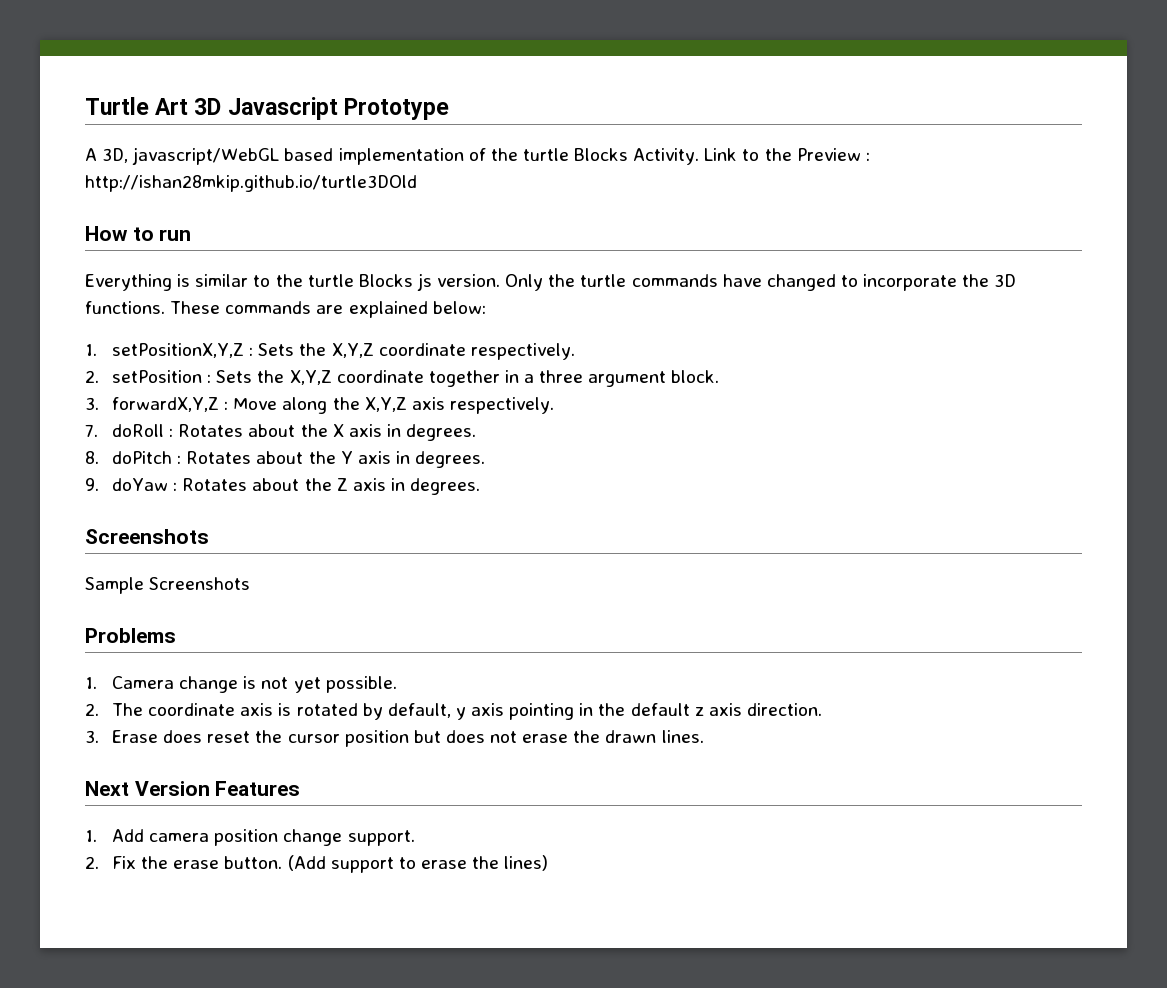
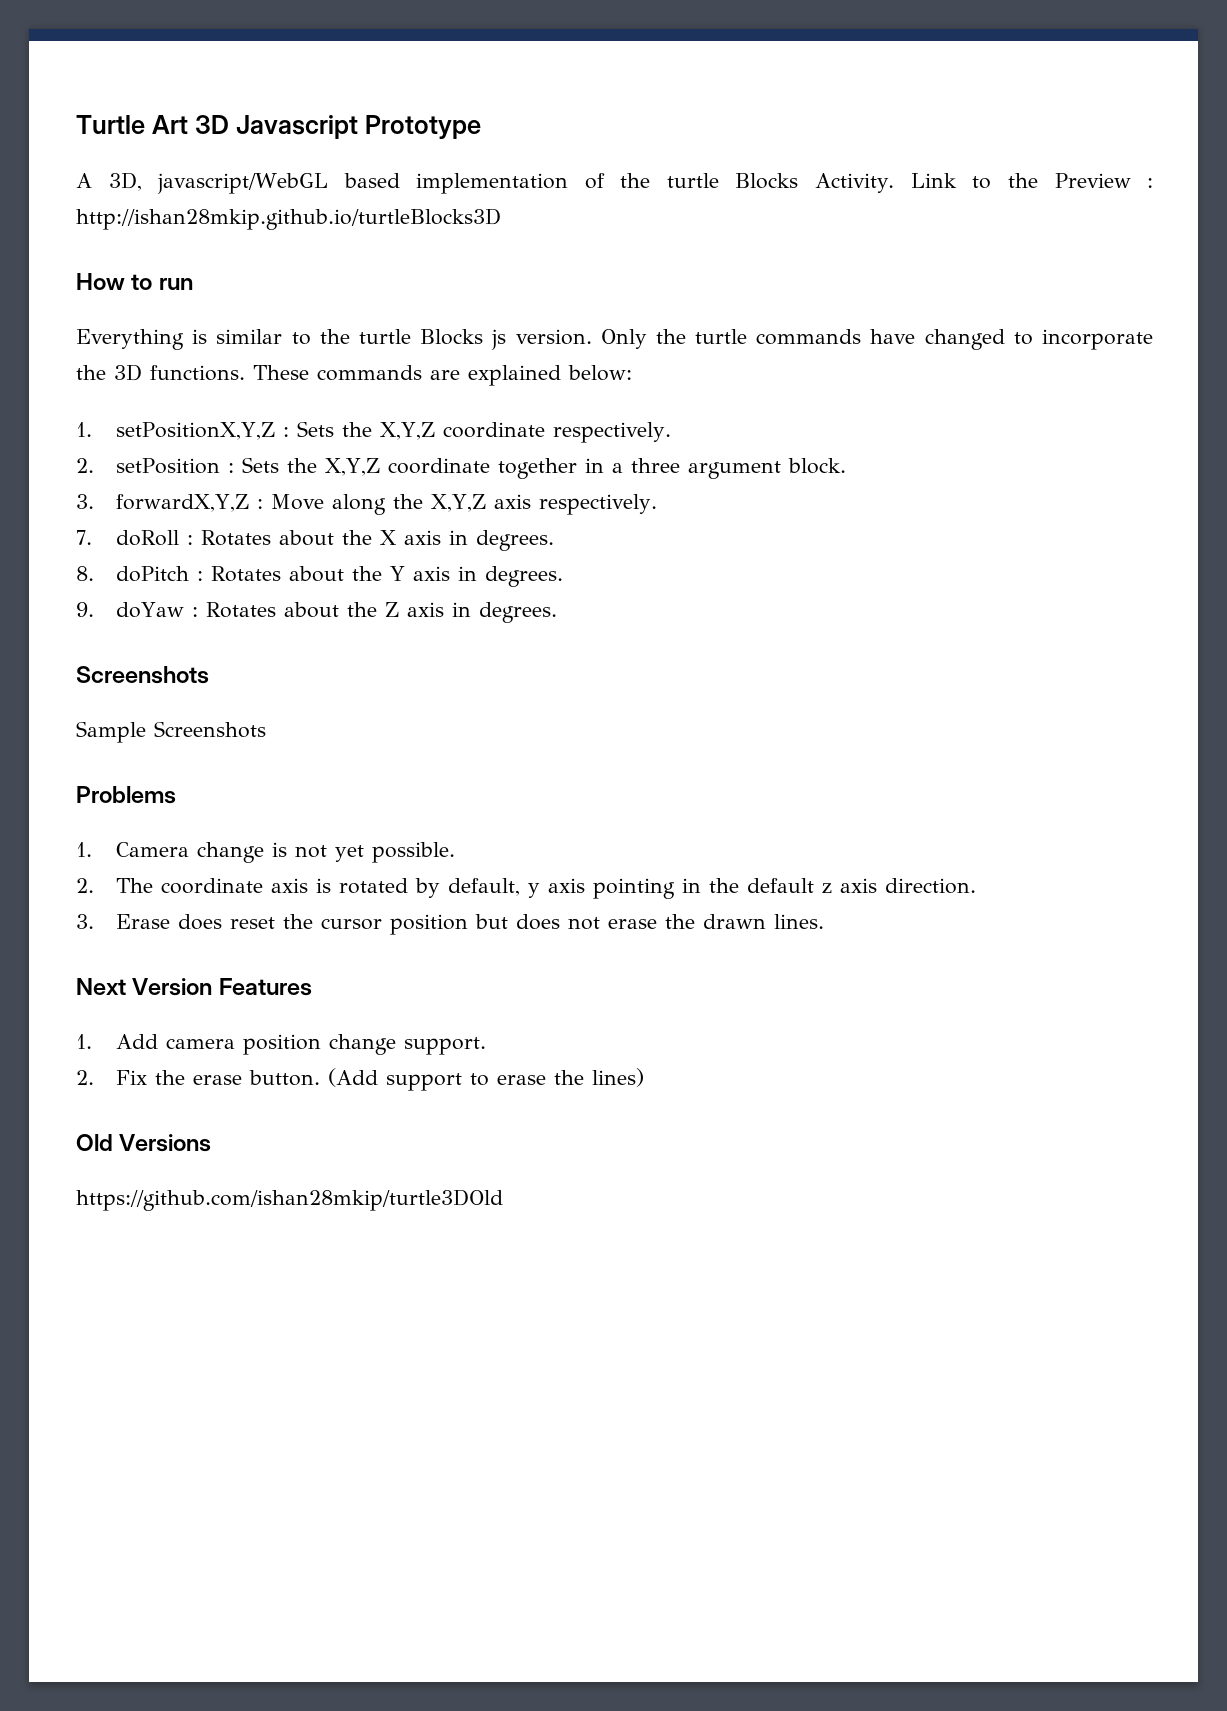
[85,175,417,192] http://ishan28mkip.github.io/turtle3DOld -> [76,208,501,230] http://ishan28mkip.github.io/turtleBlocks3D
(549, 863) none -> [76,1134,212,1152] [76,1189,503,1211] // Old Versions // https://github.com/ishan28mkip/turtle3DOld

